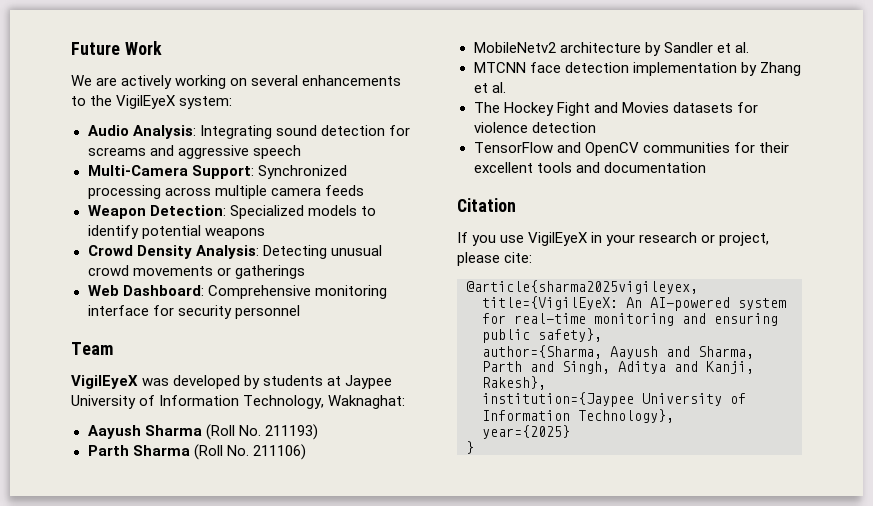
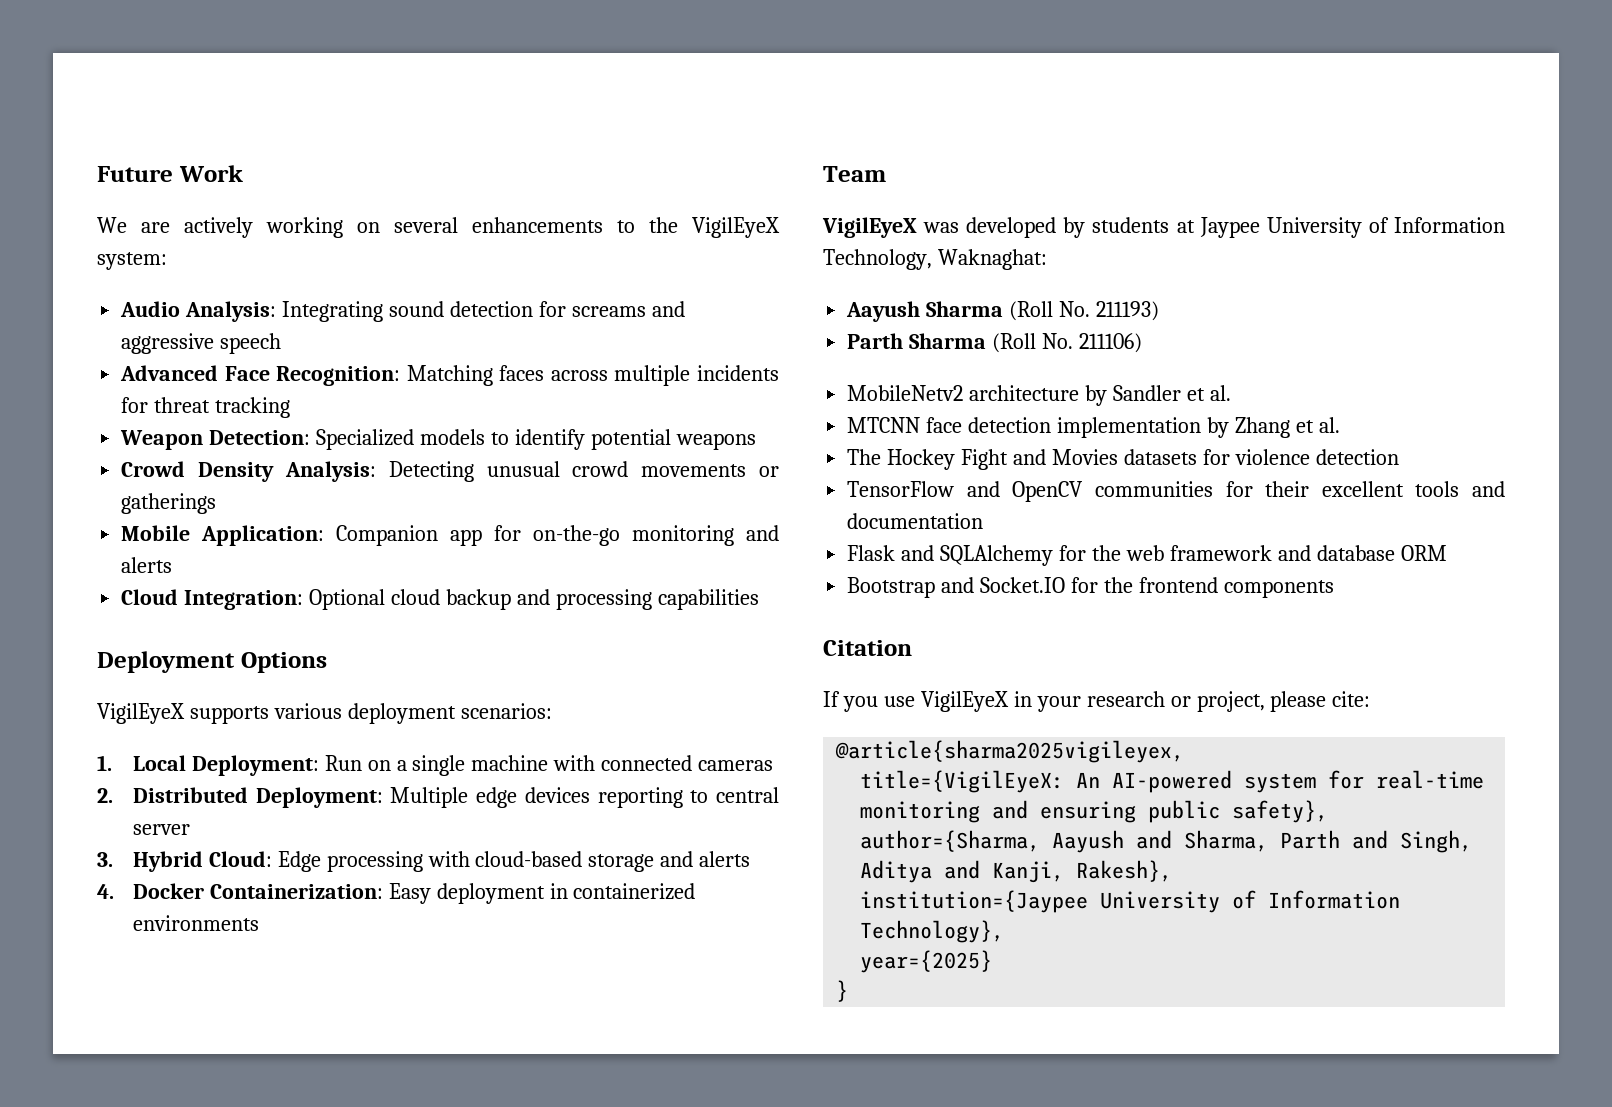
[87,165,347,179] [87,185,364,199] Multi-Camera Support: Synchronized processing across multiple camera feeds -> [120,365,780,386] [121,397,291,418] Advanced Face Recognition: Matching faces across multiple incidents for threat tracking
[87,285,387,299] [87,305,300,319] Web Dashboard: Comprehensive monitoring interface for security personnel -> [121,525,779,546] [121,557,173,573] [121,589,759,610] [97,651,327,673] [97,703,552,724] [97,755,774,776] [97,787,779,808] [132,824,190,835] [97,851,751,872] [97,883,696,904] [132,915,259,931] Mobile Application: Companion app for on-the-go monitoring and alerts // Cloud Integration: Optional cloud backup and processing capabilities // Deployment Options // VigilEyeX supports various deployment scenarios: // 1. Local Deployment: Run on a single machine with connected cameras // 2. Distributed Deployment: Multiple edge devices reporting to central server // 3. Hybrid Cloud: Edge processing with cloud-based storage and alerts // 4. Docker Containerization: Easy deployment in containerized environments
(706, 167) none -> [847,545,1447,566] [847,577,1334,598] // Flask and SQLAlchemy for the web framework and database ORM // Bootstrap and Socket.IO for the frontend components

